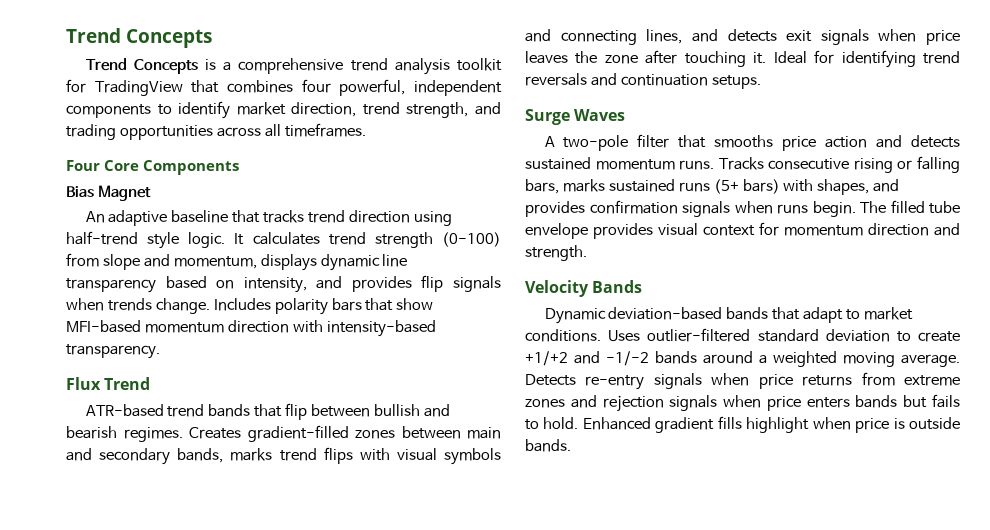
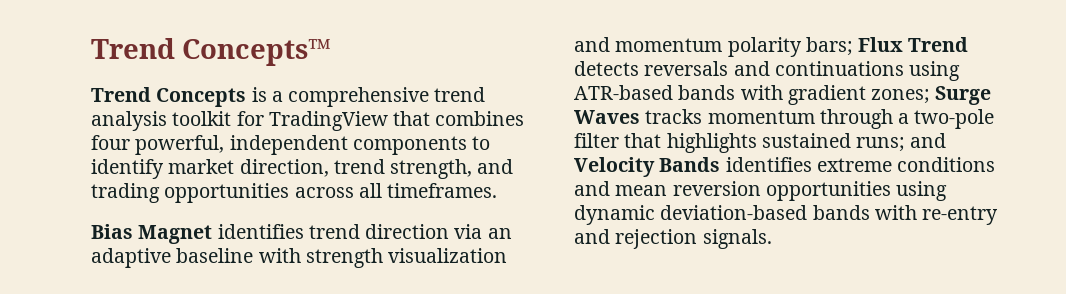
[66,28,212,48] Trend Concepts -> [91,38,332,66] Trend Concepts™
[66,160,239,175] // Four Core Components -> (498, 190) none
[85,210,452,226] [66,231,502,249] [66,253,408,271] [66,275,501,293] [66,298,434,315] [66,320,436,337] [66,344,160,359] [66,377,151,390] [85,403,450,420] [66,425,501,442] [66,447,501,465] [525,29,960,45] [525,50,960,68] [525,73,761,89] [525,109,626,125] [544,134,960,151] [525,156,960,173] [525,179,900,195] [525,200,960,217] [525,222,960,239] [525,245,587,261] [525,280,643,297] [544,307,914,324] [525,328,960,342] [525,351,960,367] [525,372,961,390] [525,394,960,412] [525,416,960,433] [525,439,571,452] // An adaptive baseline that tracks trend direction using half-trend style logic. It calculates trend strength (0-100) from slope and momentum, displays dynamic line transparency based on intensity, and provides flip signals when trends change. Includes polarity bars that show MFI-based momentum direction with intensity-based transparency. // Flux Trend // ATR-based trend bands that flip between bullish and bearish regimes. Creates gradient-filled zones between main and secondary bands, marks trend flips with visual symbols and connecting lines, and detects exit signals when price leaves the zone after touching it. Ideal for identifying trend reversals and continuation setups. // Surge Waves // A two-pole filter that smooths price action and detects sustained momentum runs. Tracks consecutive rising or falling bars, marks sustained runs (5+ bars) with shapes, and provides confirmation signals when runs begin. The filled tube envelope provides visual context for momentum direction and strength. // Velocity Bands // Dynamic deviation-based bands that adapt to market conditions. Uses outlier-filtered standard deviation to create +1/+2 and -1/-2 bands around a weighted moving average. Detects re-entry signals when price returns from extreme zones and rejection signals when price enters bands but fails to hold. Enhanced gradient fills highlight when price is outside bands. -> [217,224,512,239] [91,248,508,268] [574,37,969,57] [574,61,961,81] [574,85,992,105] [574,109,995,129] [574,133,947,153] [574,157,996,177] [574,181,948,201] [574,205,999,225] [574,229,772,249] identifies trend direction via an adaptive baseline with strength visualization and momentum polarity bars; Flux Trend detects reversals and continuations using ATR-based bands with gradient zones; Surge Waves tracks momentum through a two-pole filter that highlights sustained runs; and Velocity Bands identifies extreme conditions and mean reversion opportunities using dynamic deviation-based bands with re-entry and rejection signals.

